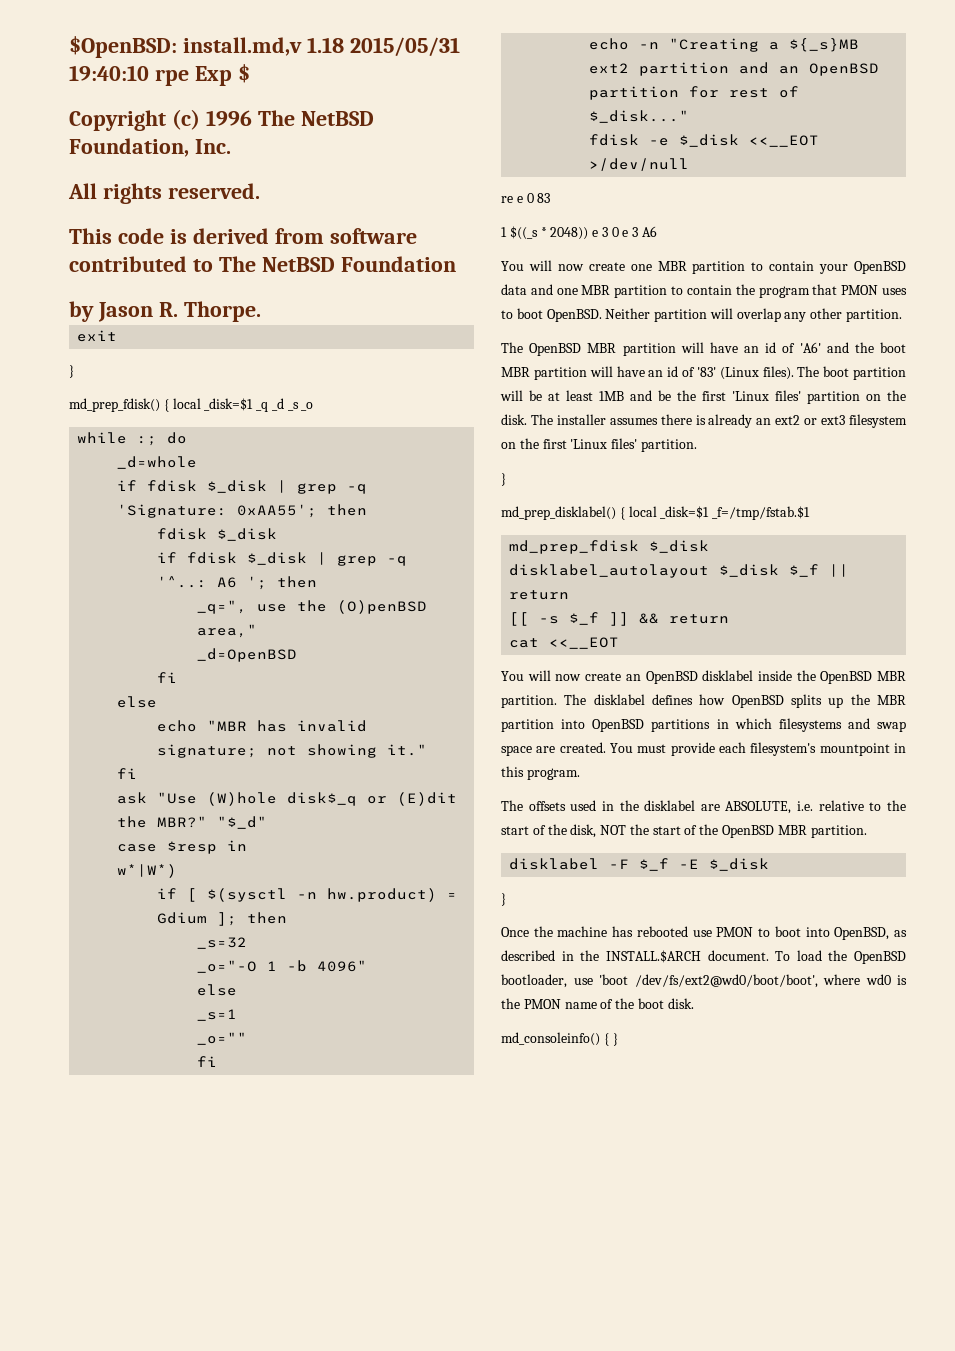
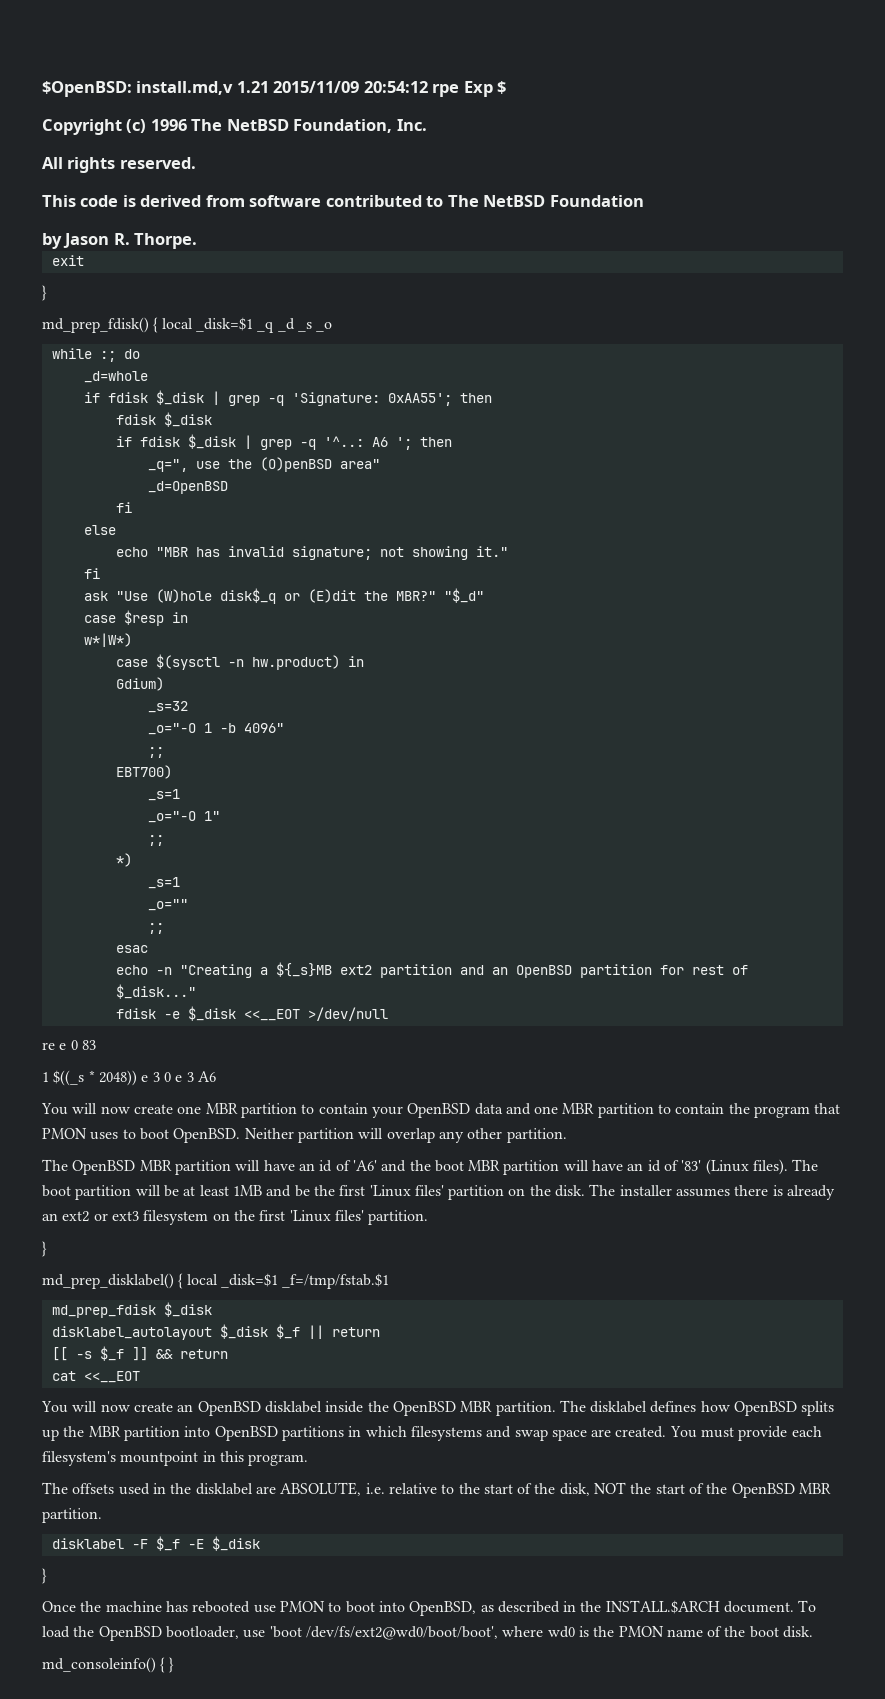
[306,37,460,57] [69,65,149,81] 1.18 2015/05/31 19:40:10 -> [236,81,428,93] 1.21 2015/11/09 20:54:12
[197,624,258,638] area," -> [339,459,380,469] area"
[157,888,198,902] if [ -> [115,659,148,667] case
[447,893,458,899] [157,912,288,926] = Gdium ]; then -> [347,656,364,667] [115,677,164,691] in // Gdium)
[197,984,238,996] else -> [147,747,164,758] [115,765,172,779] [147,789,180,801] [147,811,220,823] [147,835,164,846] [115,853,132,867] ;; // EBT700) // _s=1 // _o="-O 1" // ;; // *)
[197,1056,218,1067] fi -> [147,923,164,934] [115,945,148,953] ;; // esac

